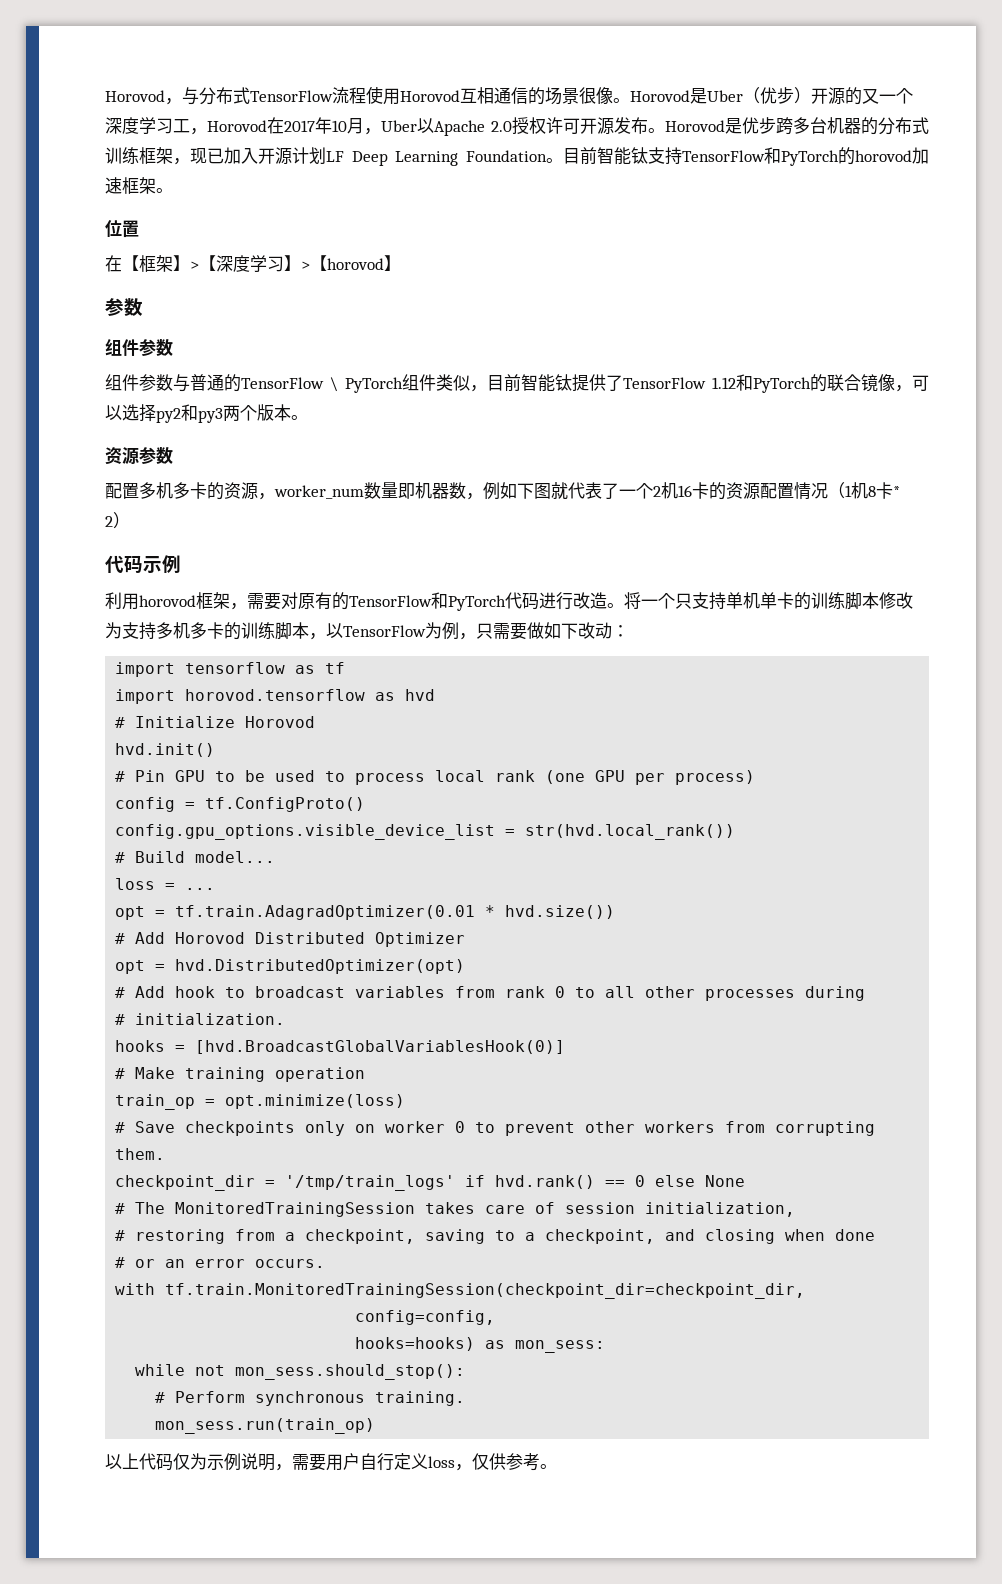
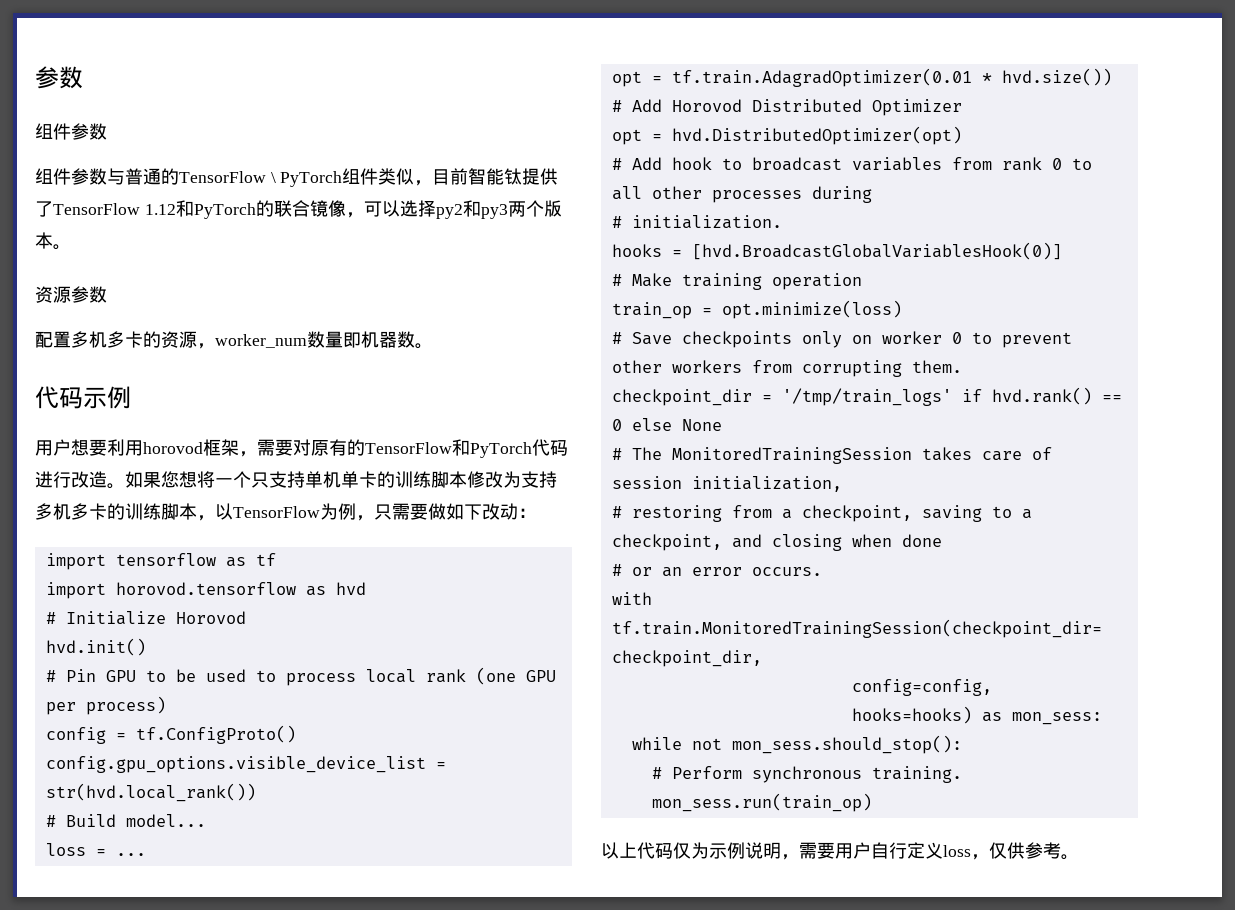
[105,86,913,105] [105,117,929,136] [105,147,929,166] [105,177,173,194] [105,220,139,238] [105,255,401,272] Horovod，与分布式TensorFlow流程使用Horovod互相通信的场景很像。Horovod是Uber（优步）开源的又一个深度学习工，Horovod在2017年10月，Uber以Apache 2.0授权许可开源发布。Horovod是优步跨多台机器的分布式训练框架，现已加入开源计划LF Deep Learning Foundation。目前智能钛支持TensorFlow和PyTorch的horovod加速框架。 // 位置 // 在【框架】>【深度学习】>【horovod】 // -> (35, 77) none
[466,482,900,500] [105,512,130,529] ，例如下图就代表了一个2机16卡的资源配置情况（1机8卡* 2） -> [415,343,433,349] 。
(181, 564) none -> [35,439,107,456] 用户想要
(624, 605) none -> [125,471,197,488] 如果您想

